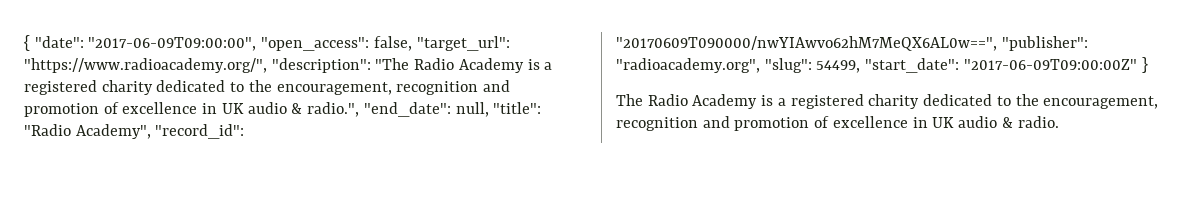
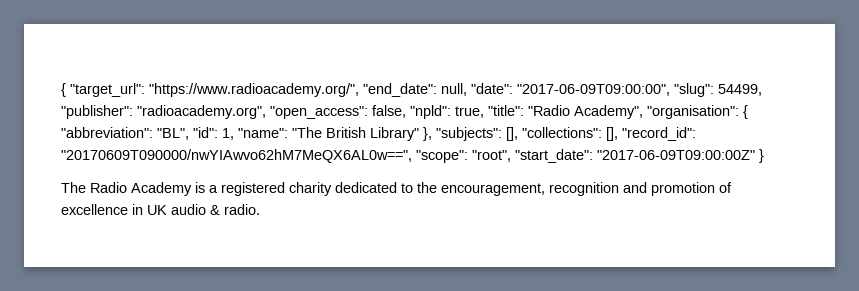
[24,35,510,51] [24,58,553,73] [24,80,511,95] [24,102,542,117] [24,124,245,139] [616,36,1088,51] [616,58,861,73] { "date": "2017-06-09T09:00:00", "open_access": false, "target_url": "https://www.radioacademy.org/", "description": "The Radio Academy is a registered charity dedicated to the encouragement, recognition and promotion of excellence in UK audio & radio.", "end_date": null, "title": "Radio Academy", "record_id": "20170609T090000/nwYIAwvo62hM7MeQX6AL0w==", "publisher": "radioacademy.org", "slug": 54499, -> [61,83,762,97] [61,105,748,119] [61,127,696,141] [61,149,511,163] { "target_url": "https://www.radioacademy.org/", "end_date": null, "date": "2017-06-09T09:00:00", "slug": 54499, "publisher": "radioacademy.org", "open_access": false, "npld": true, "title": "Radio Academy", "organisation": { "abbreviation": "BL", "id": 1, "name": "The British Library" }, "subjects": [], "collections": [], "record_id": "20170609T090000/nwYIAwvo62hM7MeQX6AL0w==", "scope": "root",

